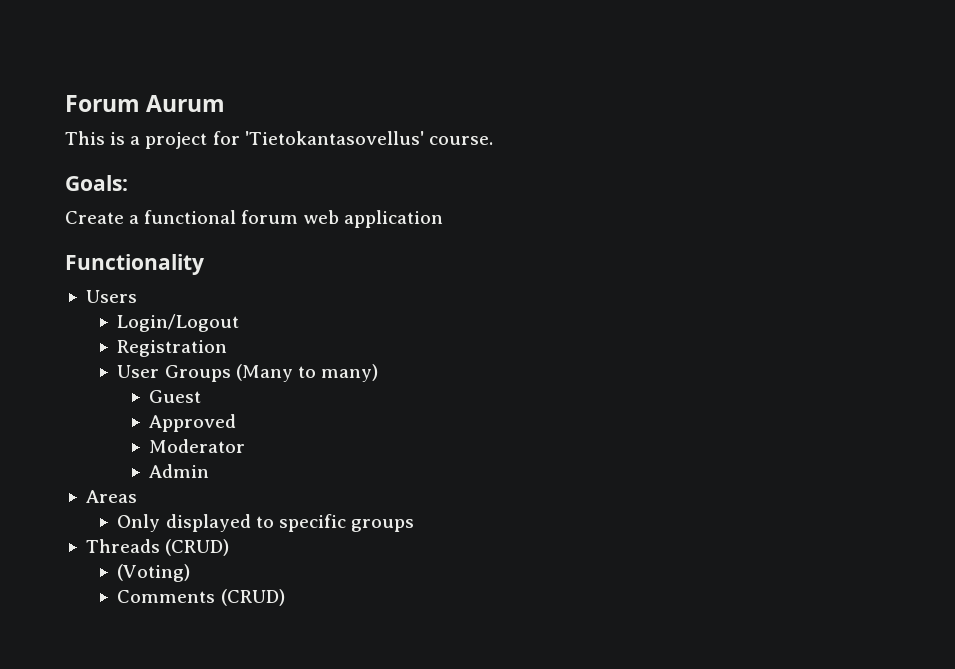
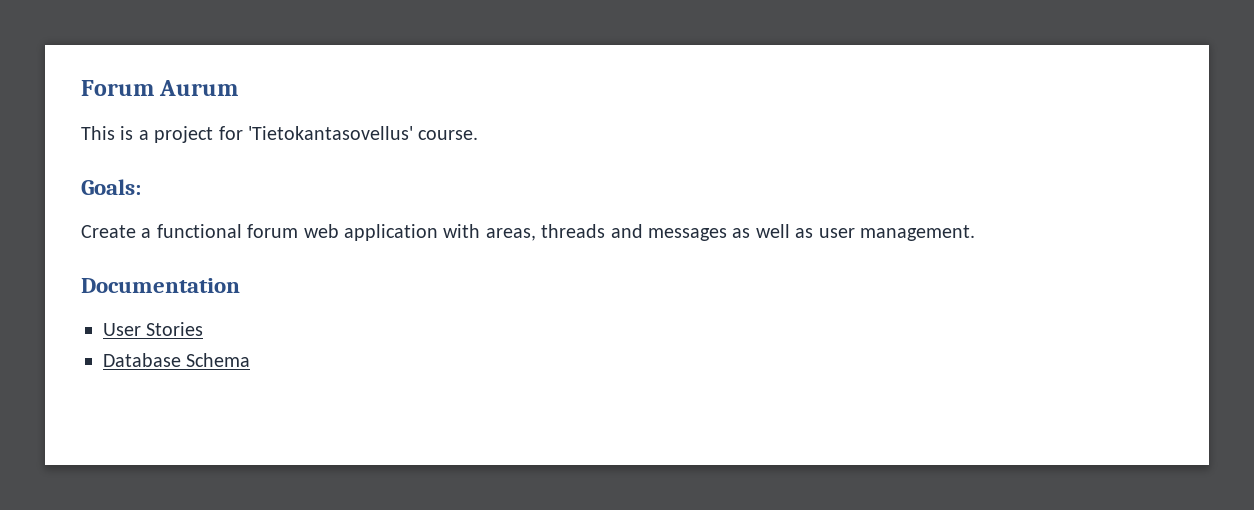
[65,254,204,275] [85,290,137,303] [117,314,240,332] [117,340,228,357] [117,364,378,382] [148,390,201,403] [148,414,236,432] [148,439,245,453] [148,464,209,478] [85,490,137,503] [117,514,414,532] [85,539,230,556] [117,564,191,582] [117,589,285,606] // Functionality // Users // Login/Logout // Registration // User Groups (Many to many) // Guest // Approved // Moderator // Admin // Areas // Only displayed to specific groups // Threads (CRUD) // (Voting) // Comments (CRUD) -> [443,224,975,241] [81,278,240,293] [103,322,204,336] [103,353,251,367] with areas, threads and messages as well as user management. // Documentation // User Stories // Database Schema

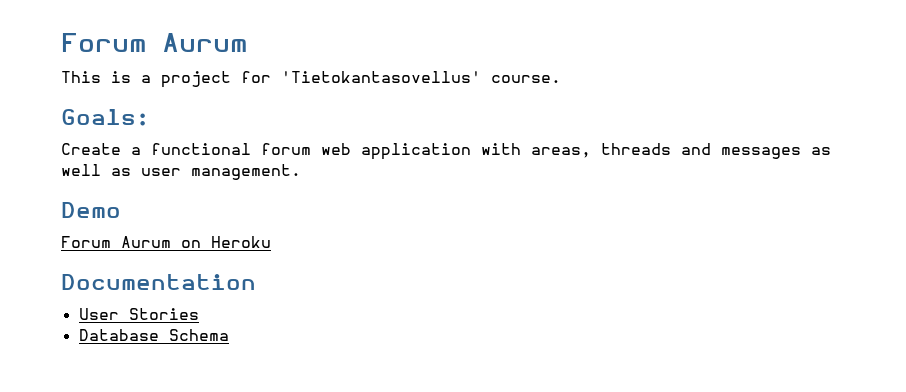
(975, 233) none -> [61,202,121,218] [61,236,271,248] // Demo // Forum Aurum on Heroku

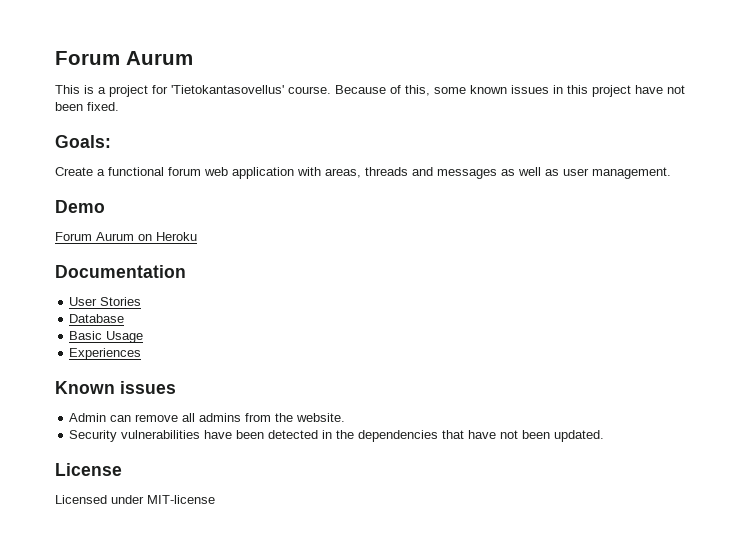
(561, 79) none -> [335,85,685,97] [55,102,119,111] Because of this, some known issues in this project have not been fixed.
[168,329,229,341] Schema -> [69,331,144,343] [69,348,142,360] [55,381,176,394] [69,413,346,422] [69,430,605,442] [55,463,122,476] [55,495,215,504] // Basic Usage // Experiences // Known issues // Admin can remove all admins from the website. // Security vulnerabilities have been detected in the dependencies that have not been updated. // License // Licensed under MIT-license

